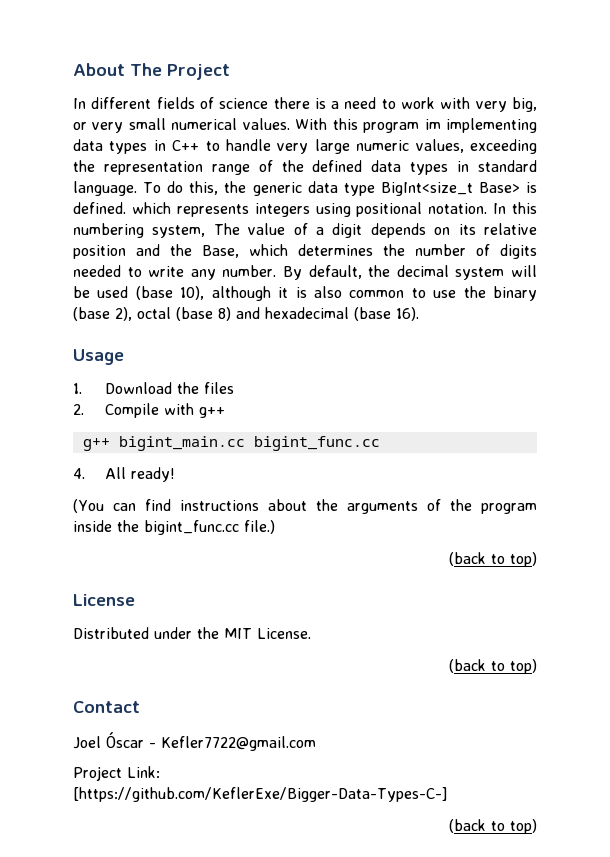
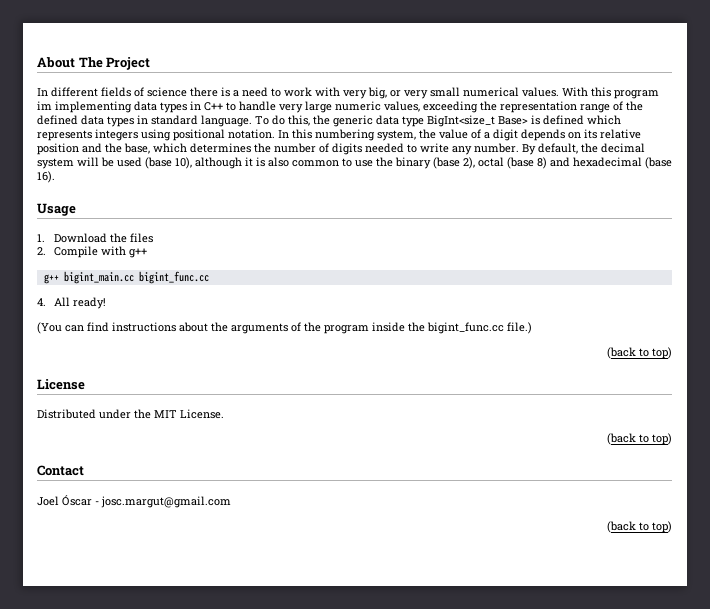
[73,202,126,214] defined. -> [543,115,584,125] defined
[213,223,240,235] The -> [419,129,436,139] the
[202,245,239,258] Base, -> [124,143,150,154] base,
[161,736,316,751] [73,766,160,781] [73,787,448,802] Kefler7722@gmail.com // Project Link: [https://github.com/KeflerExe/Bigger-Data-Types-C-] -> [101,496,231,508] josc.margut@gmail.com

